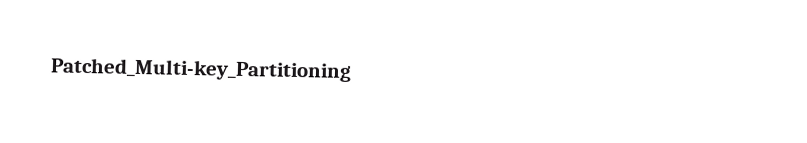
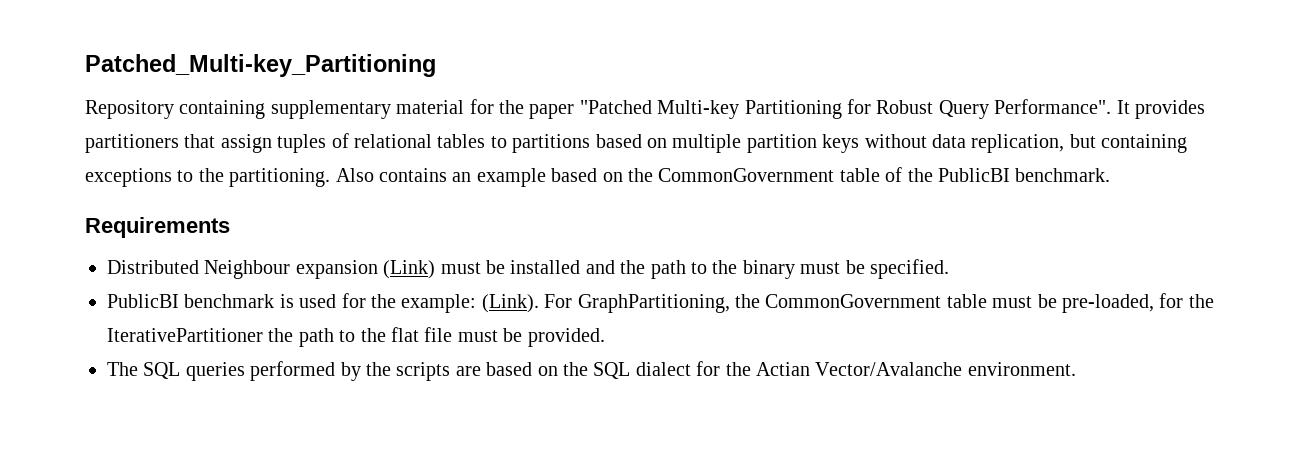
(352, 70) none -> [85,99,1205,119] [85,133,1188,153] [85,167,1111,187] [85,217,230,238] [107,259,949,279] [107,293,1214,313] [107,327,605,347] [107,361,1076,381] // Repository containing supplementary material for the paper "Patched Multi-key Partitioning for Robust Query Performance". It provides partitioners that assign tuples of relational tables to partitions based on multiple partition keys without data replication, but containing exceptions to the partitioning. Also contains an example based on the CommonGovernment table of the PublicBI benchmark. // Requirements // Distributed Neighbour expansion (Link) must be installed and the path to the binary must be specified. // PublicBI benchmark is used for the example: (Link). For GraphPartitioning, the CommonGovernment table must be pre-loaded, for the IterativePartitioner the path to the flat file must be provided. // The SQL queries performed by the scripts are based on the SQL dialect for the Actian Vector/Avalanche environment.

